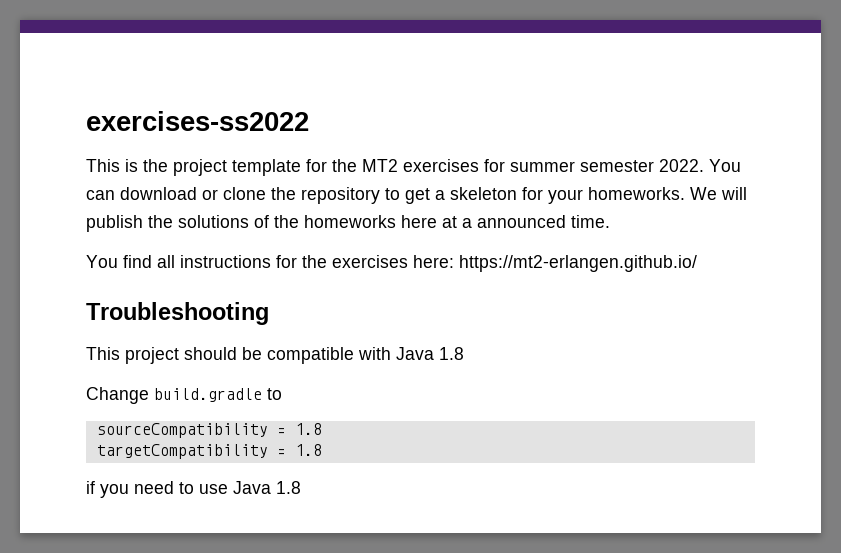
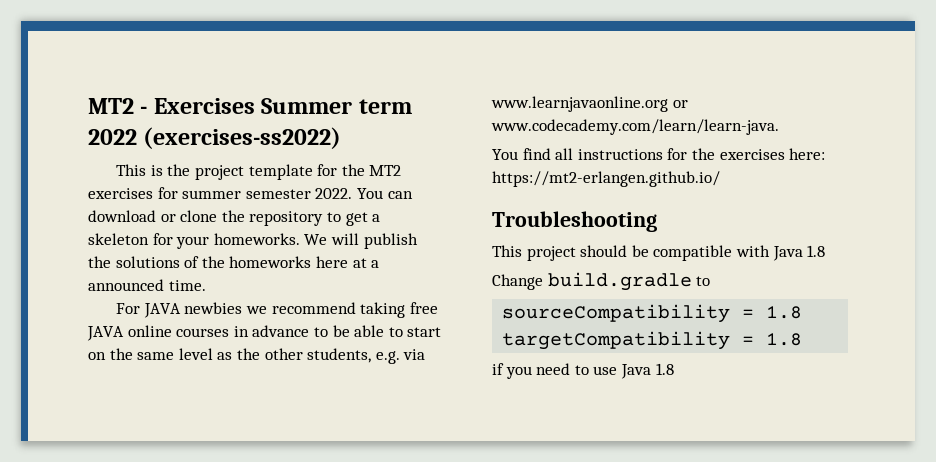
[86,111,309,131] exercises-ss2022 -> [88,98,412,114] [88,127,342,149] MT2 - Exercises Summer term 2022 (exercises-ss2022)
(610, 221) none -> [116,302,438,318] [87,325,442,341] [88,348,426,364] [491,96,688,112] [491,119,779,135] // For JAVA newbies we recommend taking free JAVA online courses in advance to be able to start on the same level as the other students, e.g. via www.learnjavaonline.org or www.codecademy.com/learn/learn-java.

